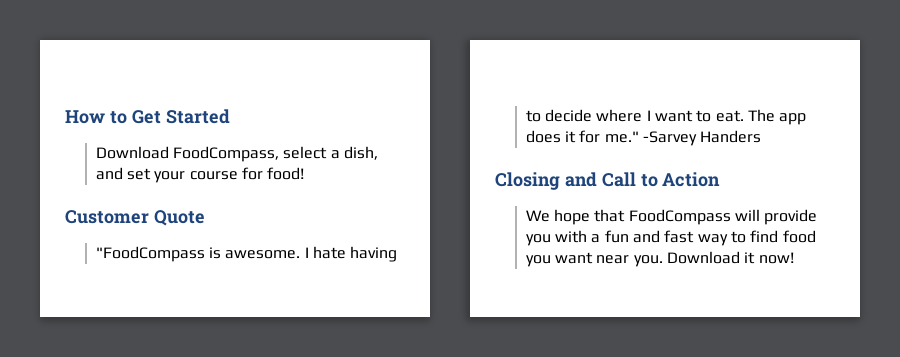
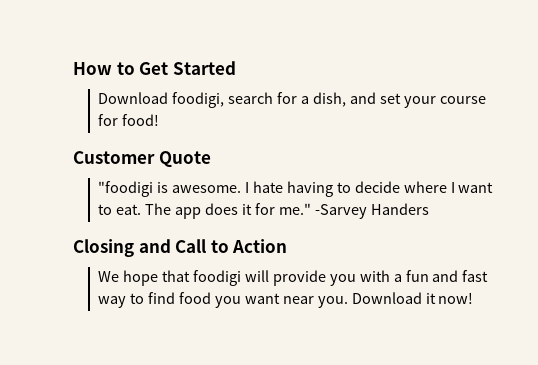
[173,146,328,162] FoodCompass, select -> [172,92,298,108] foodigi, search for
[95,246,205,262] "FoodCompass -> [98,181,154,197] "foodigi
[628,209,731,225] FoodCompass -> [193,270,242,286] foodigi

